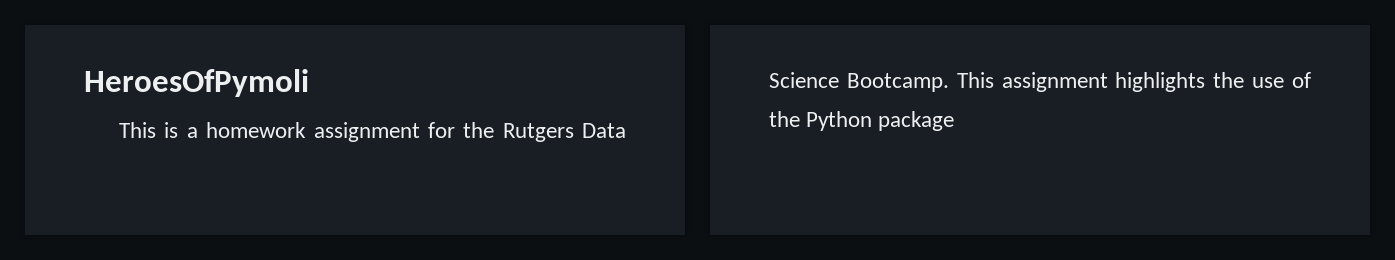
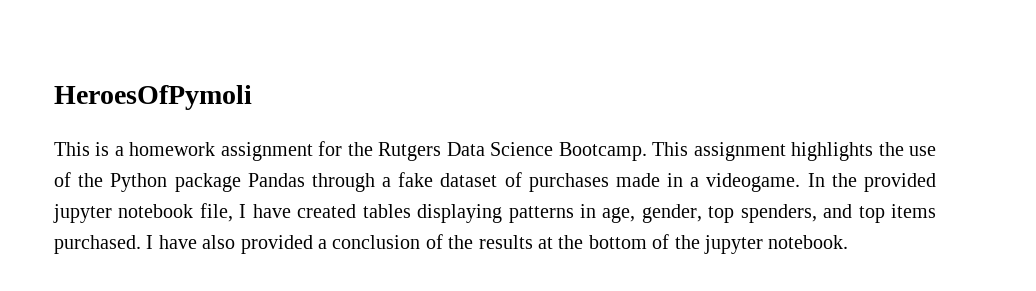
(955, 121) none -> [247,172,936,192] [53,203,936,223] [54,234,849,254] Pandas through a fake dataset of purchases made in a videogame. In the provided jupyter notebook file, I have created tables displaying patterns in age, gender, top spenders, and top items purchased. I have also provided a conclusion of the results at the bottom of the jupyter notebook.

